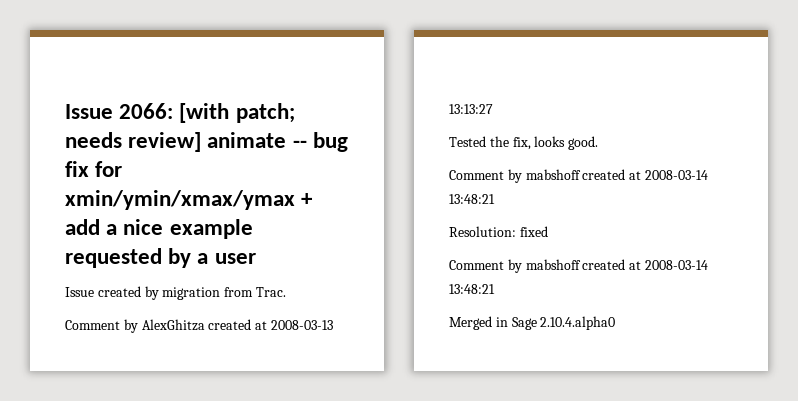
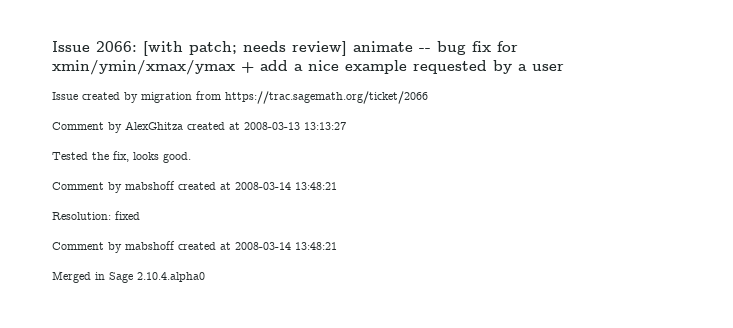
[255,287,286,297] Trac. -> [225,91,428,104] https://trac.sagemath.org/ticket/2066

